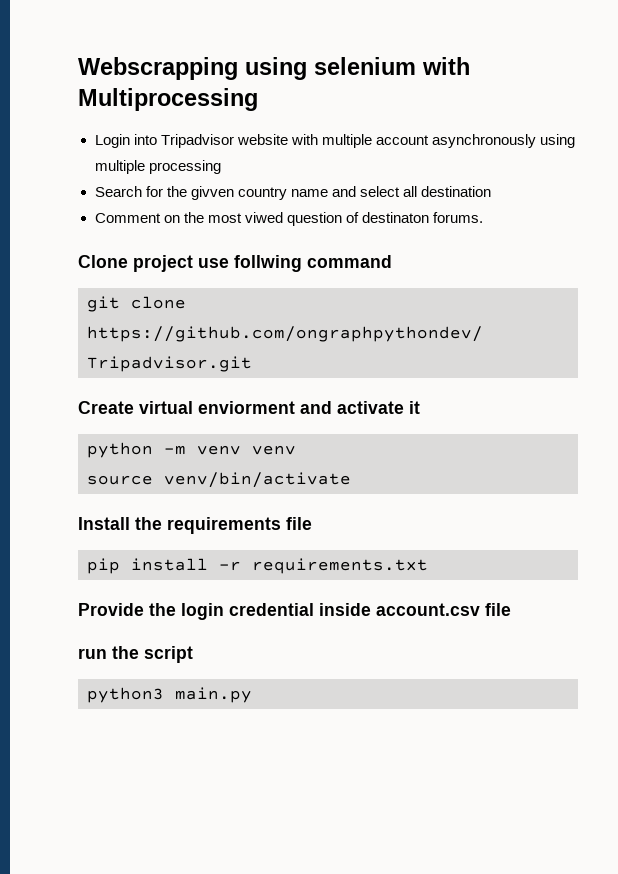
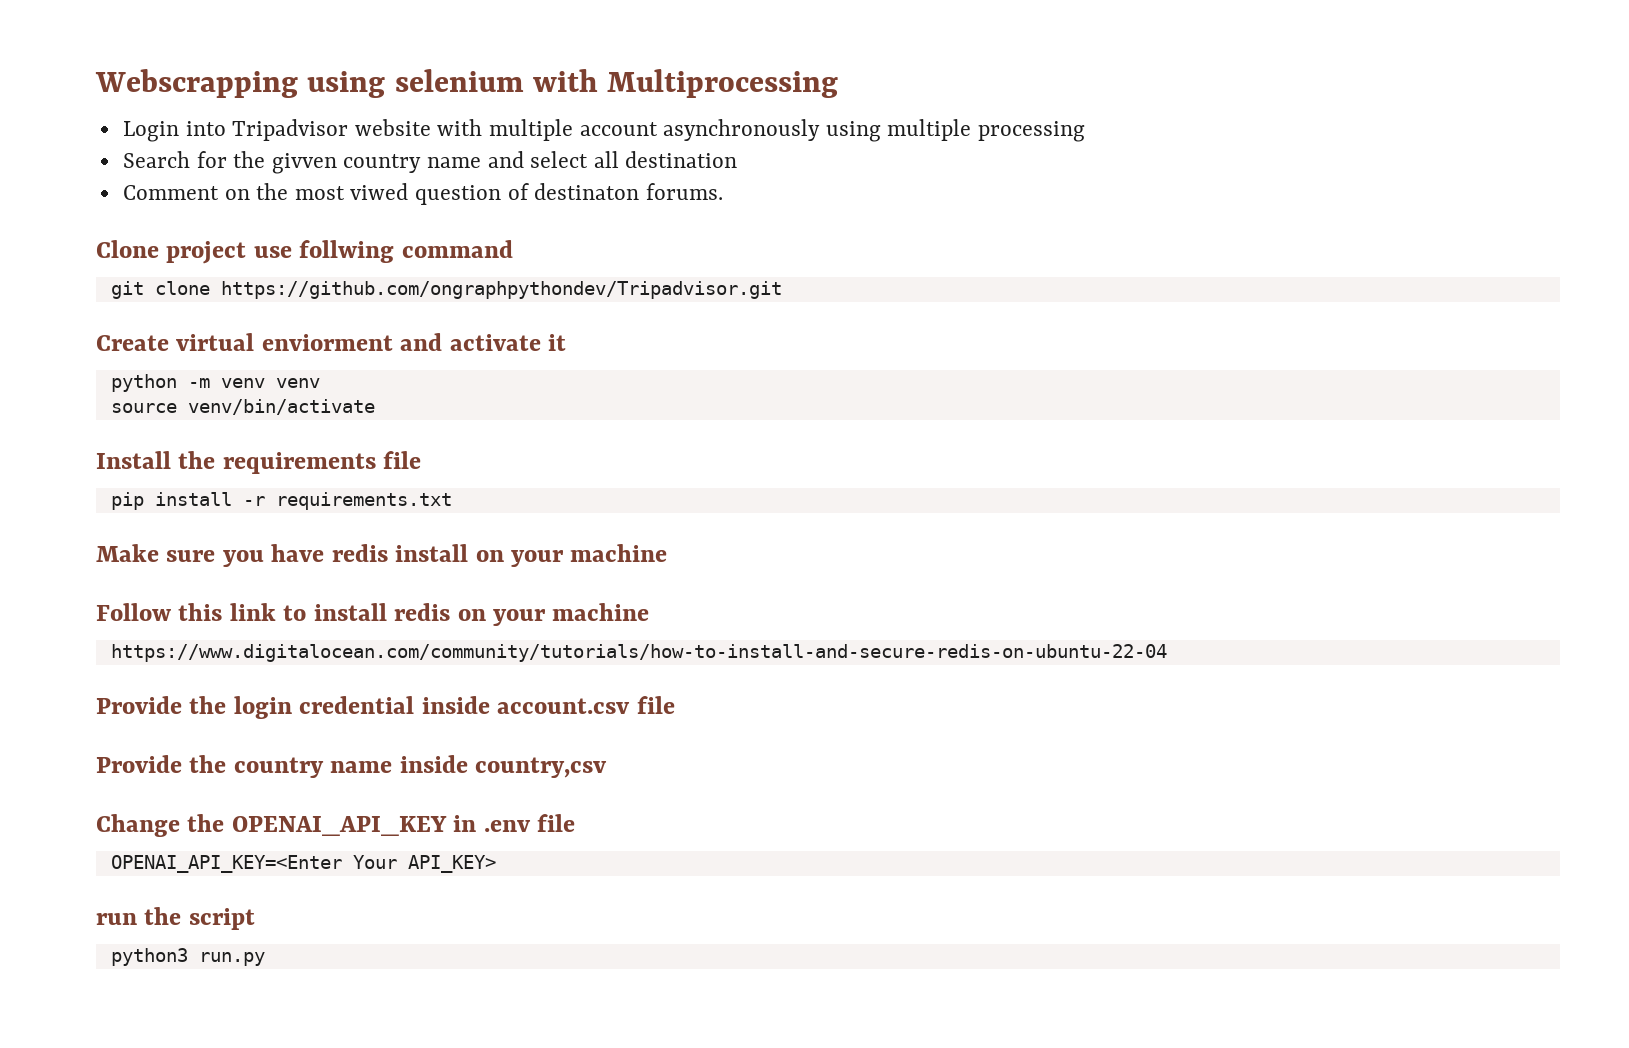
(428, 566) none -> [96,544,668,567] [96,603,650,626] [110,644,1167,662] // Make sure you have redis install on your machine // Follow this link to install redis on your machine // https://www.digitalocean.com/community/tutorials/how-to-install-and-secure-redis-on-ubuntu-22-04
(511, 609) none -> [96,755,608,778] [96,814,576,837] [110,855,496,873] // Provide the country name inside country,csv // Change the OPENAI_API_KEY in .env file // OPENAI_API_KEY=<Enter Your API_KEY>
[175,687,252,703] main.py -> [198,952,265,966] run.py

